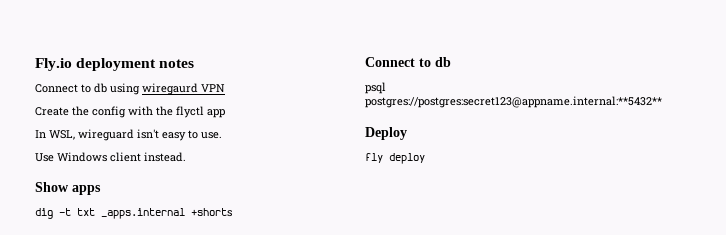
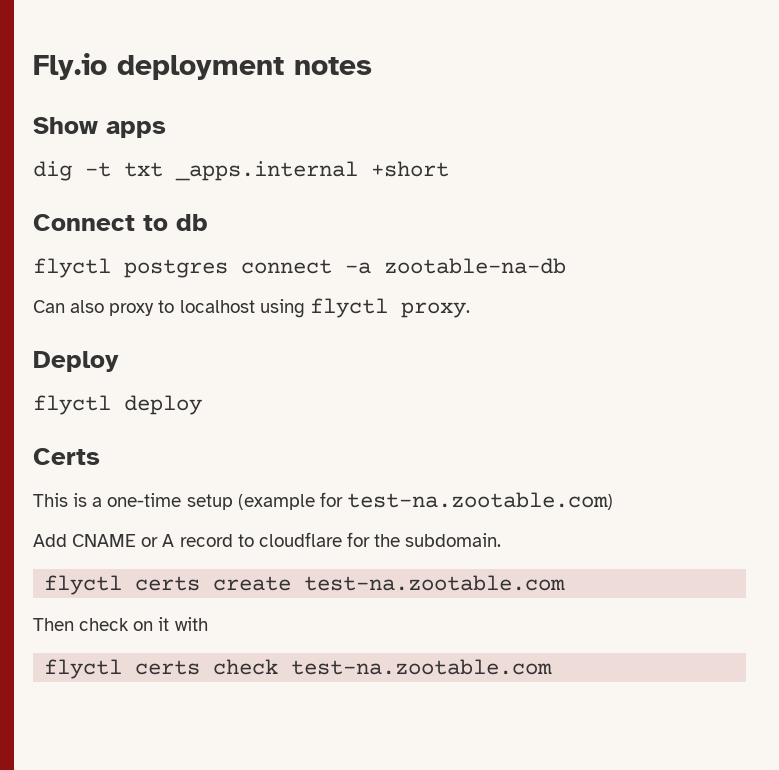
[35,83,225,95] [35,106,225,118] [35,129,222,141] [35,152,186,162] // Connect to db using wiregaurd VPN // Create the config with the flyctl app // In WSL, wireguard isn't easy to use. // Use Windows client instead. -> (372, 66) none
[191,208,232,217] +shorts -> [371,161,449,177] +short
[365,82,386,94] [365,96,662,108] psql postgres://postgres:secret123@appname.internal:**5432** -> [33,258,566,278] [33,298,470,318] flyctl postgres connect -a zootable-na-db // Can also proxy to localhost using flyctl proxy.
[365,153,383,163] fly -> [33,395,111,415] flyctl
(425, 158) none -> [33,448,100,465] [33,492,613,510] [33,532,502,547] [44,575,566,595] [33,617,208,631] [44,659,553,679] // Certs // This is a one-time setup (example for test-na.zootable.com) // Add CNAME or A record to cloudflare for the subdomain. // flyctl certs create test-na.zootable.com // Then check on it with // flyctl certs check test-na.zootable.com

